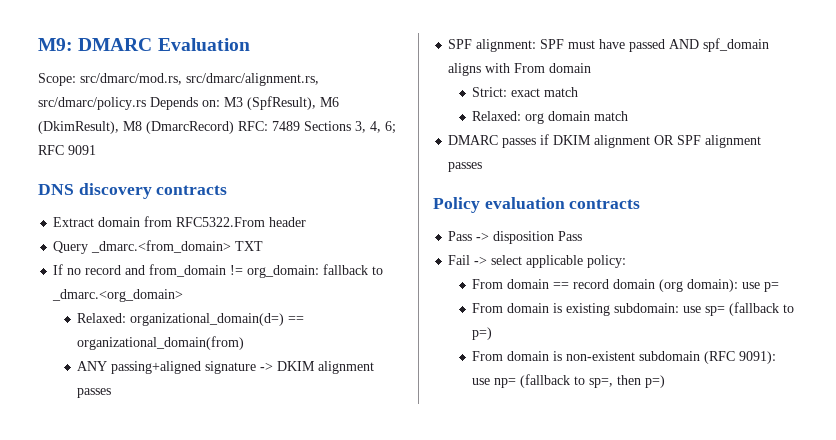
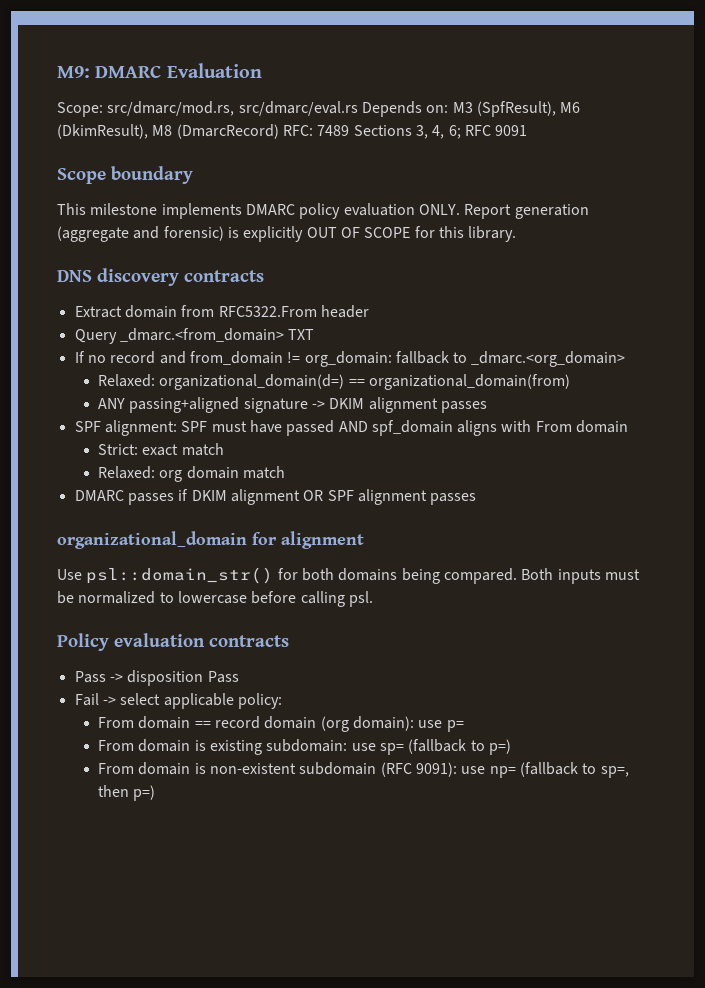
[186,73,319,86] [38,97,146,110] src/dmarc/alignment.rs, src/dmarc/policy.rs -> [238,101,358,116] src/dmarc/eval.rs
(96, 150) none -> [57,166,194,184] [57,203,589,219] [57,226,517,242] // Scope boundary // This milestone implements DMARC policy evaluation ONLY. Report generation (aggregate and forensic) is explicitly OUT OF SCOPE for this library.
(483, 167) none -> [57,531,364,549] [57,567,640,584] [57,591,373,607] // organizational_domain for alignment // Use psl::domain_str() for both domains being compared. Both inputs must be normalized to lowercase before calling psl.

